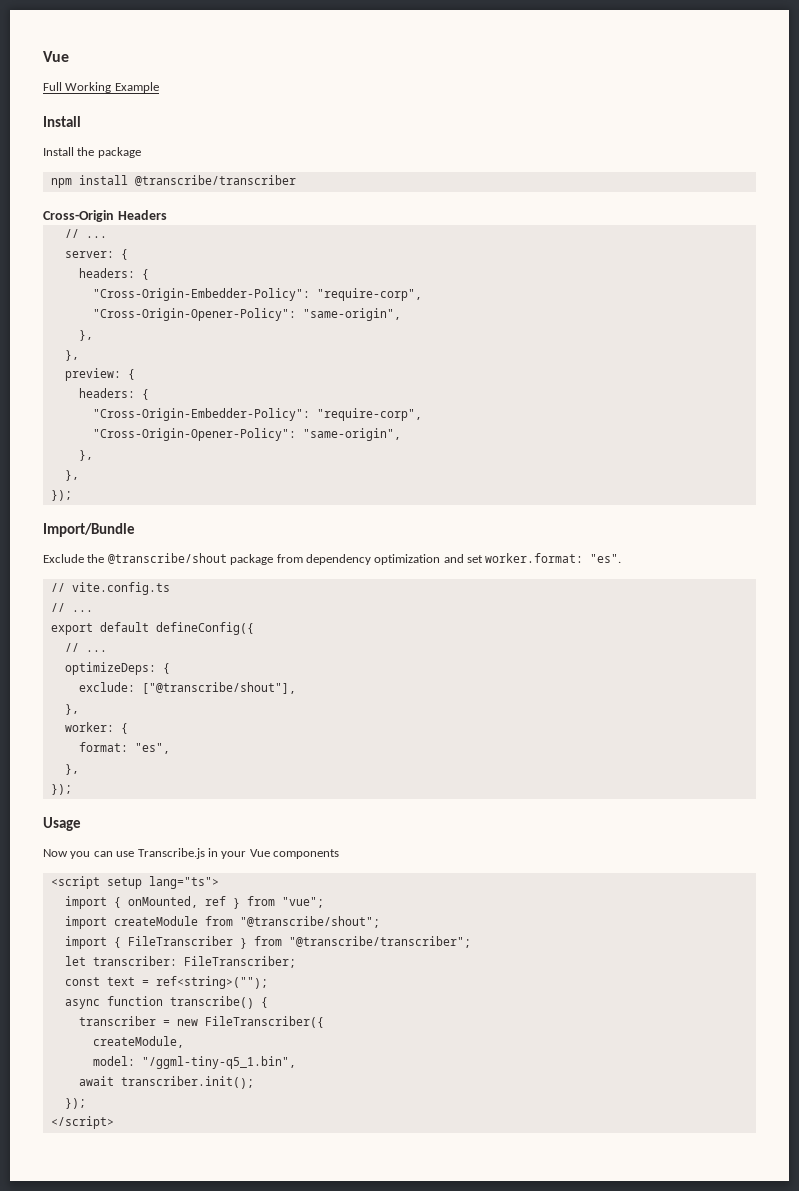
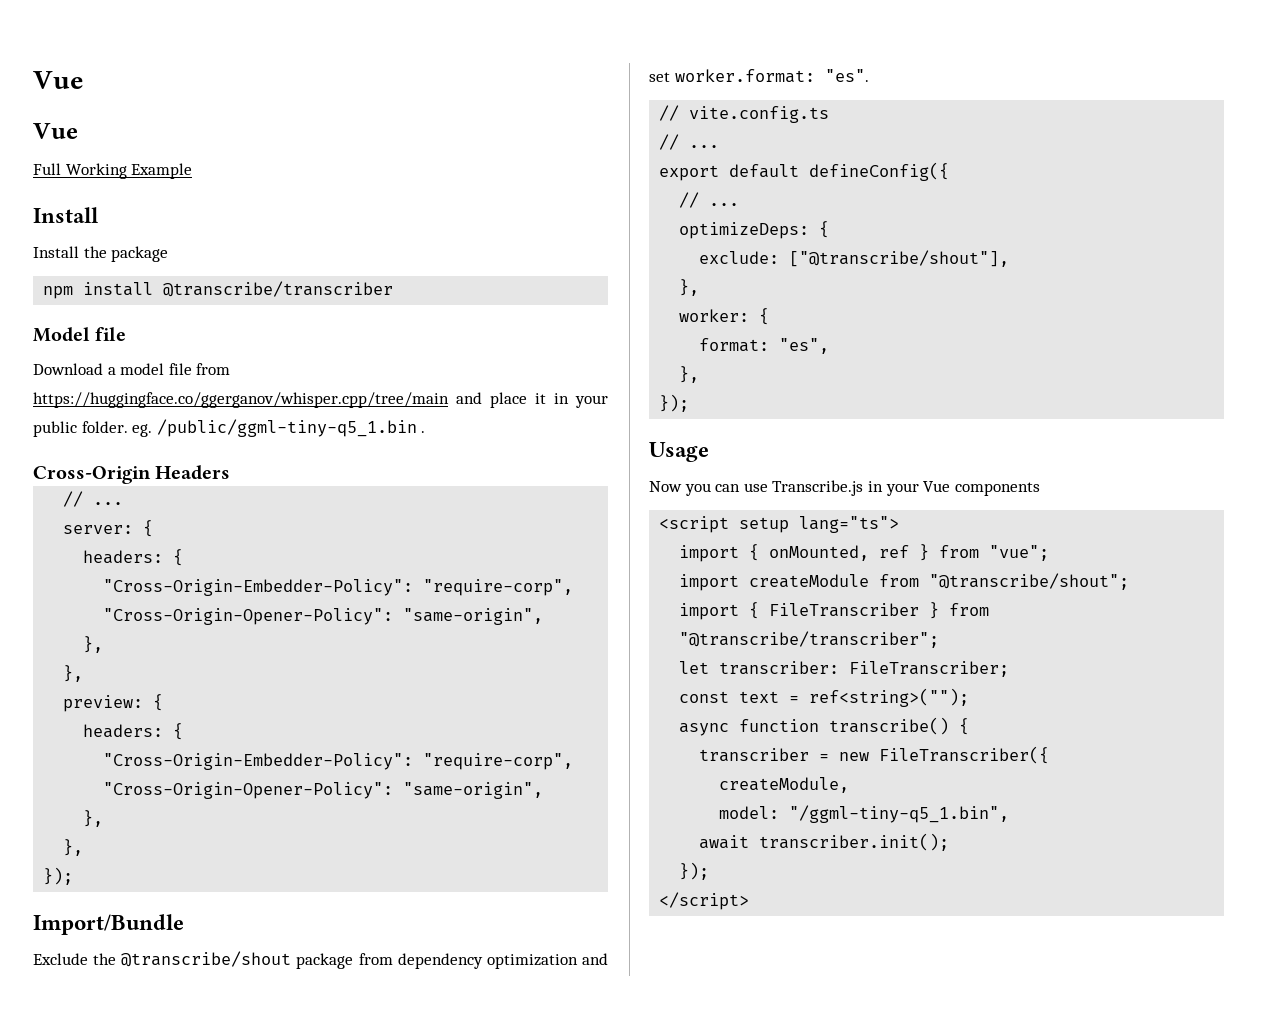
[43,51,69,62] Vue -> [33,71,84,89] [33,123,78,139] Vue // Vue
(296, 180) none -> [33,327,127,342] [33,363,231,375] [33,392,608,408] [33,419,426,437] // Model file // Download a model file from https://huggingface.co/ggerganov/whisper.cpp/tree/main and place it in your public folder. eg. /public/ggml-tiny-q5_1.bin .

